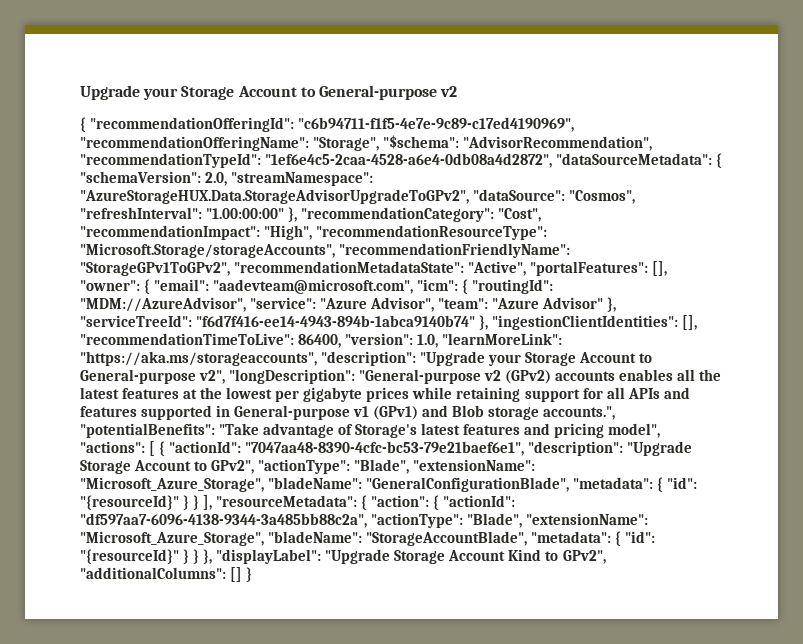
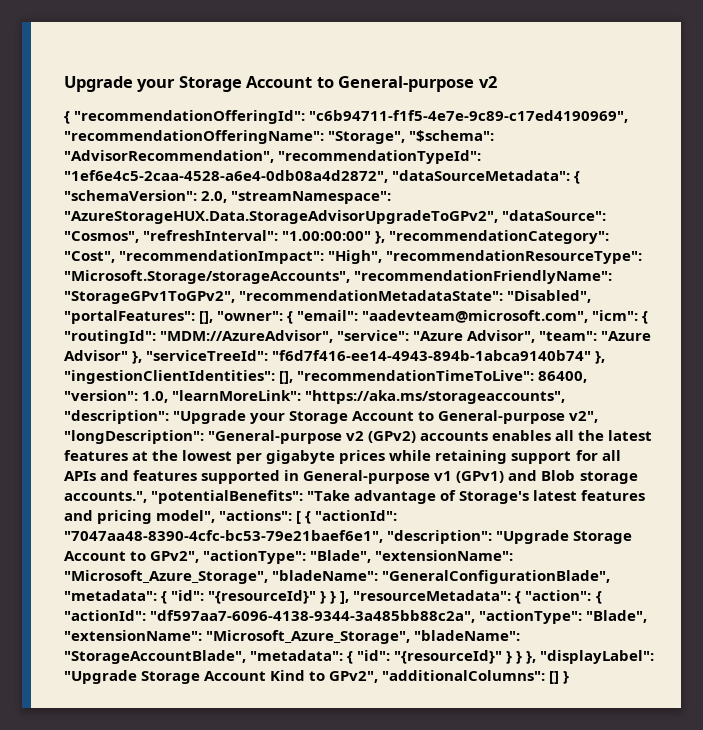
[468,261,527,276] "Active", -> [507,290,592,303] "Disabled",

